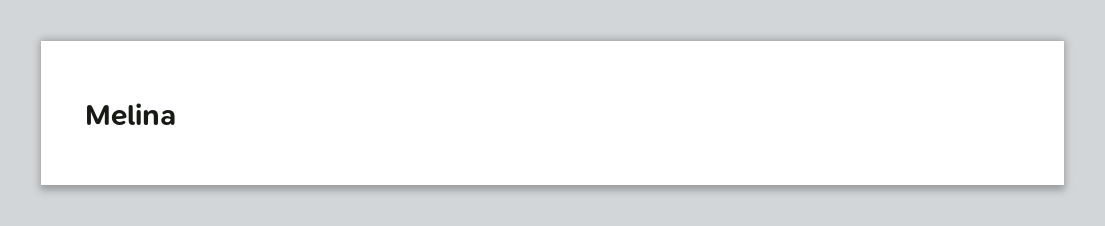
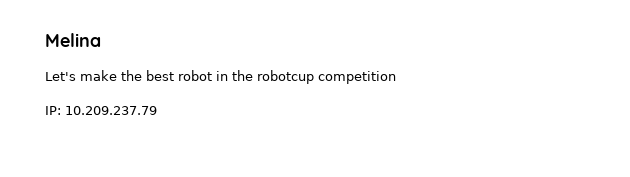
(176, 114) none -> [45,70,396,84] [45,106,157,115] // Let's make the best robot in the robotcup competition // IP: 10.209.237.79

